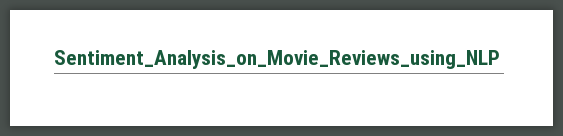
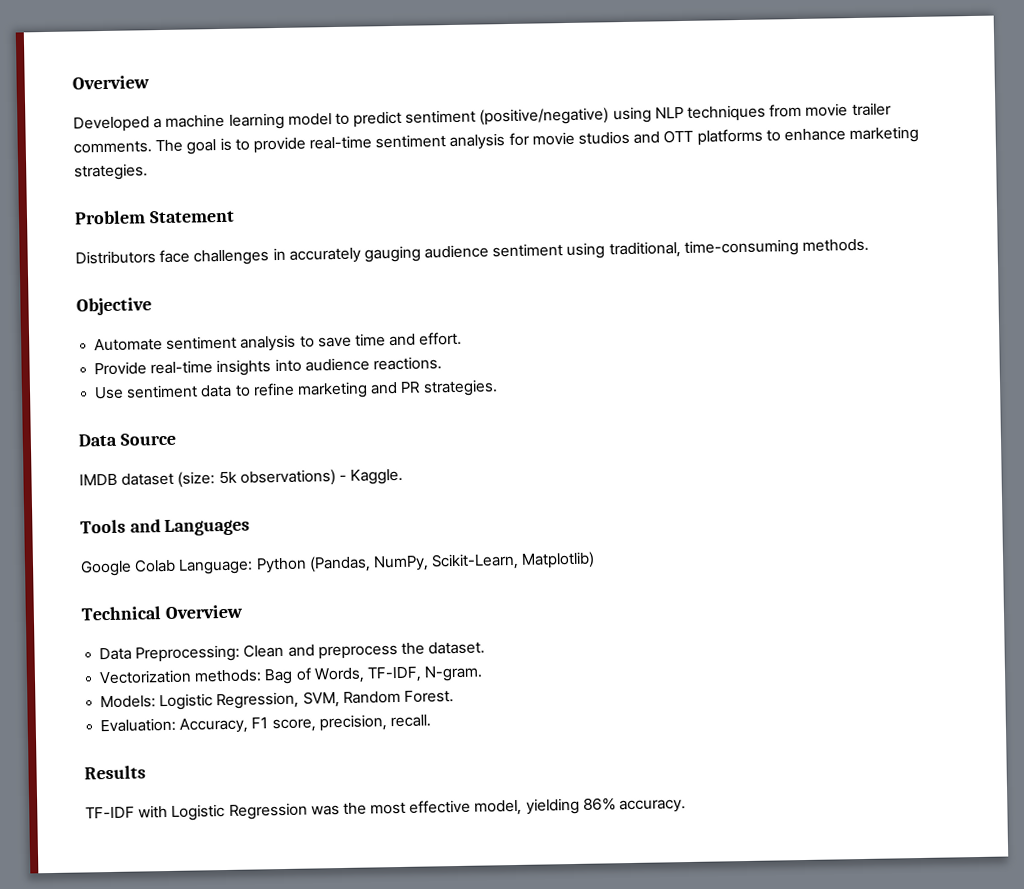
[54,50,500,69] Sentiment_Analysis_on_Movie_Reviews_using_NLP -> [72,75,150,90] [73,102,892,133] [73,125,920,155] [74,163,148,181] [74,209,235,225] [75,238,870,266] [76,297,152,316] [94,331,463,352] [94,356,442,377] [94,379,498,400] [78,432,176,447] [79,468,404,488] [80,518,251,537] [80,551,596,577] [81,604,243,621] [99,641,486,663] [99,665,484,685] [100,690,454,711] [100,714,431,734] [84,765,146,780] [85,797,687,821] Overview // Developed a machine learning model to predict sentiment (positive/negative) using NLP techniques from movie trailer comments. The goal is to provide real-time sentiment analysis for movie studios and OTT platforms to enhance marketing strategies. // Problem Statement // Distributors face challenges in accurately gauging audience sentiment using traditional, time-consuming methods. // Objective // Automate sentiment analysis to save time and effort. // Provide real-time insights into audience reactions. // Use sentiment data to refine marketing and PR strategies. // Data Source // IMDB dataset (size: 5k observations) - Kaggle. // Tools and Languages // Google Colab Language: Python (Pandas, NumPy, Scikit-Learn, Matplotlib) // Technical Overview // Data Preprocessing: Clean and preprocess the dataset. // Vectorization methods: Bag of Words, TF-IDF, N-gram. // Models: Logistic Regression, SVM, Random Forest. // Evaluation: Accuracy, F1 score, precision, recall. // Results // TF-IDF with Logistic Regression was the most effective model, yielding 86% accuracy.

